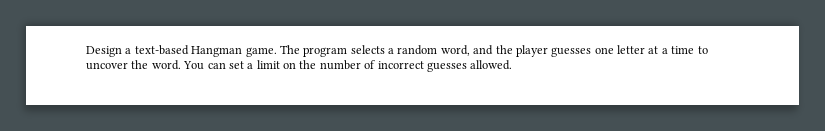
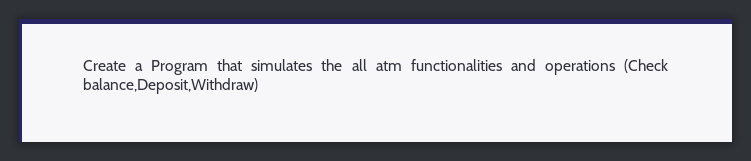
[86,45,708,57] [86,60,513,72] Design a text-based Hangman game. The program selects a random word, and the player guesses one letter at a time to uncover the word. You can set a limit on the number of incorrect guesses allowed. -> [83,59,669,75] [83,78,258,94] Create a Program that simulates the all atm functionalities and operations (Check balance,Deposit,Withdraw)

